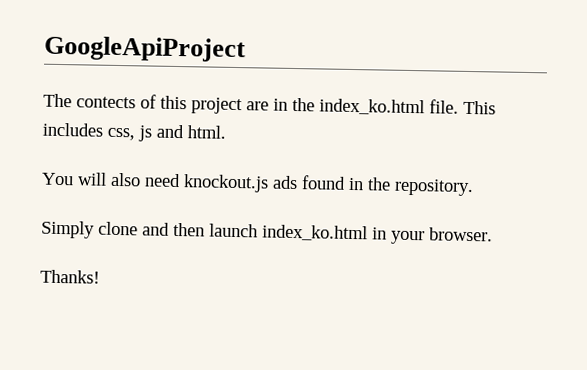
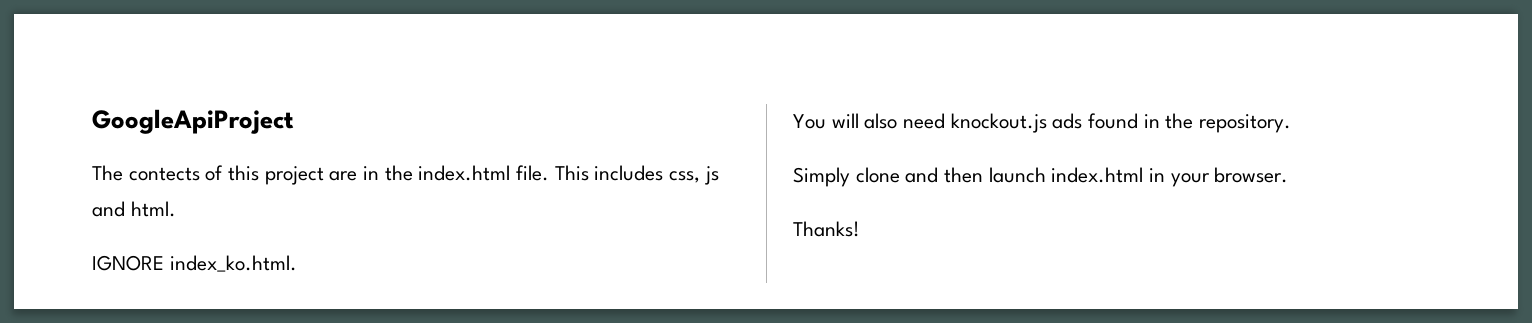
[319,98,425,116] index_ko.html -> [418,165,511,181] index.html
(227, 132) none -> [92,255,297,272] // IGNORE index_ko.html.
[262,224,368,242] index_ko.html -> [1051,167,1144,183] index.html

